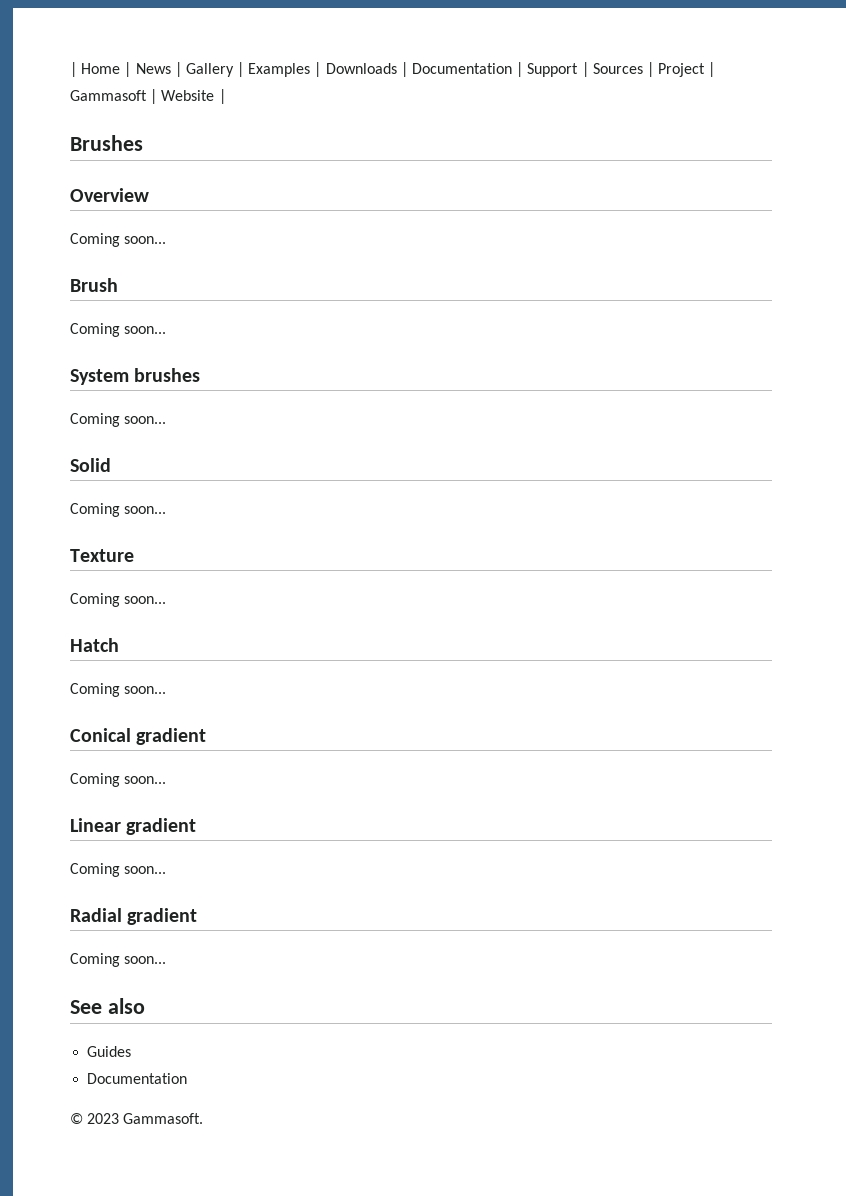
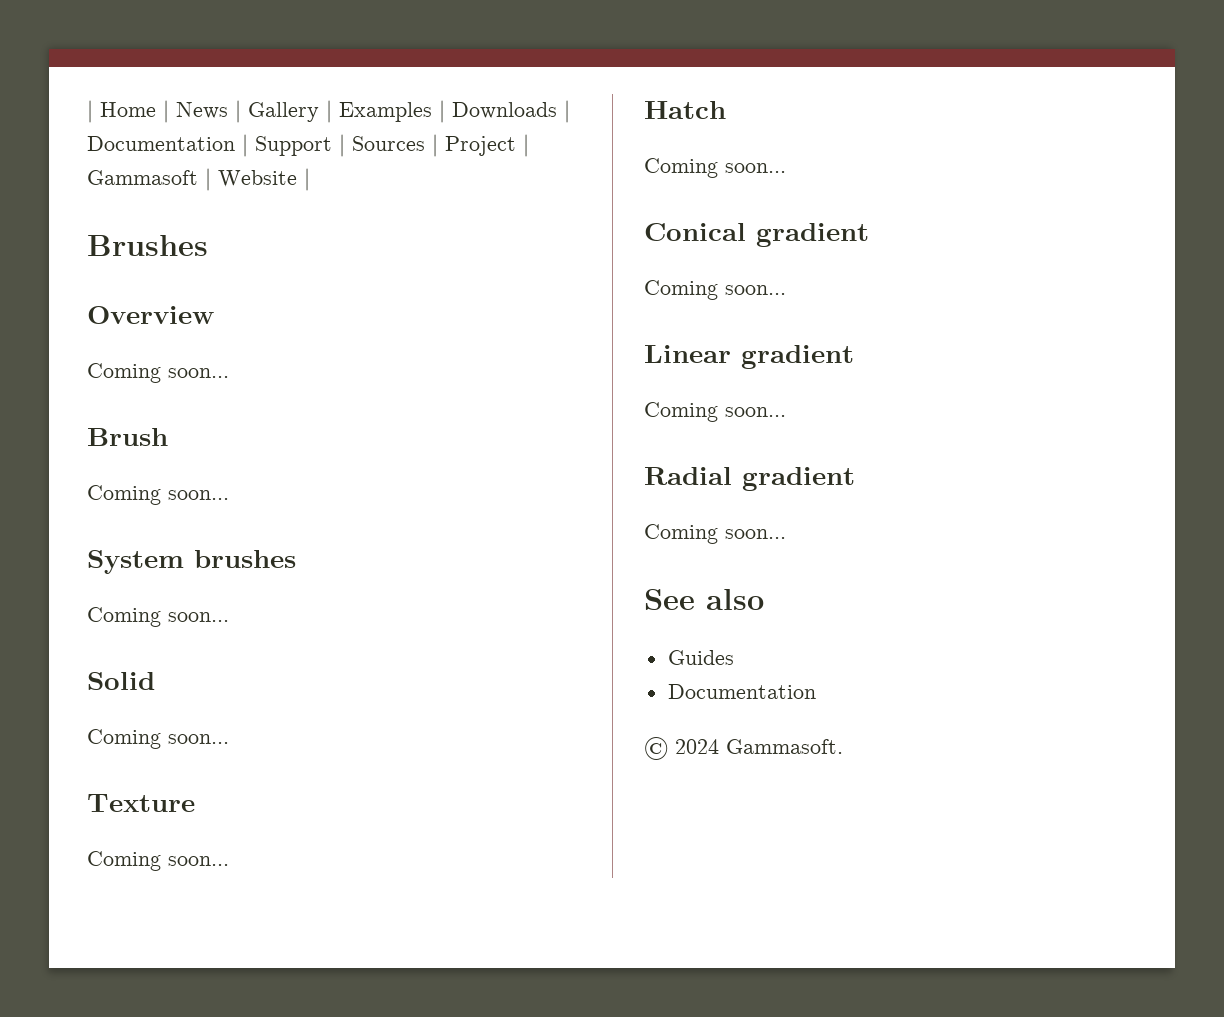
[87,1113,120,1124] 2023 -> [675,739,719,754] 2024

